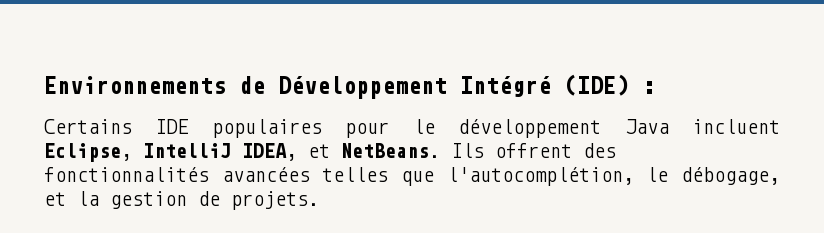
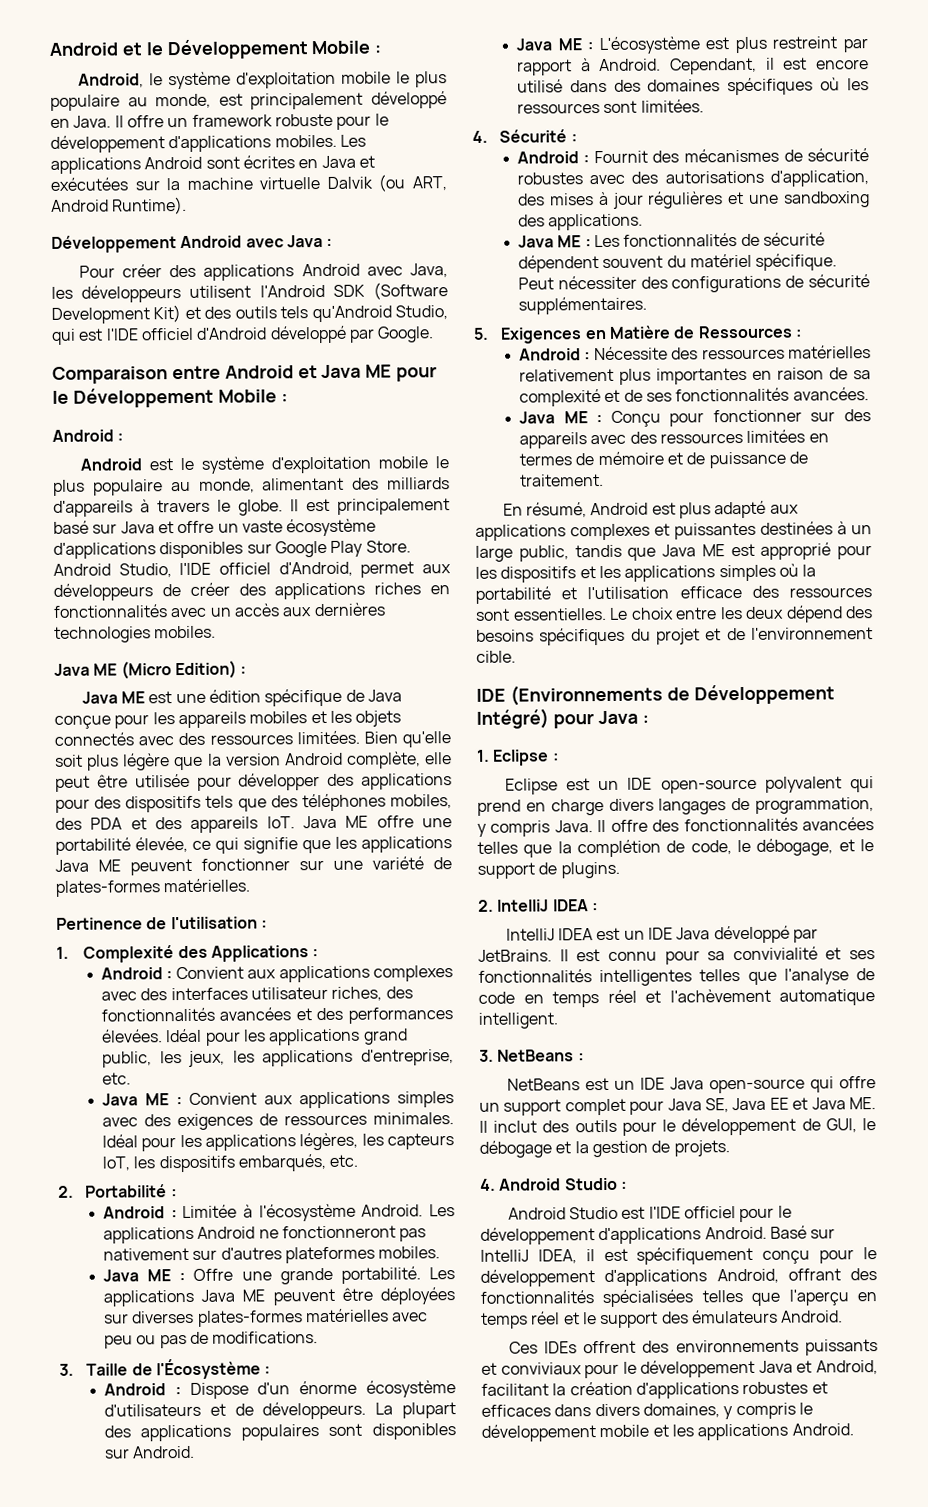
[44,74,655,99] [44,119,781,138] [44,143,572,162] Environnements de Développement Intégré (IDE) : // Certains IDE populaires pour le développement Java incluent Eclipse, IntelliJ IDEA, et NetBeans. Ils offrent -> [49,39,382,60] [77,71,448,90] [50,91,447,111] [50,113,389,130] [50,134,366,153] [50,155,375,174] [50,174,447,192] [51,196,188,215] [51,235,333,253] [78,263,448,281] [51,282,448,303] [51,305,448,324] [51,325,435,345] [52,364,438,384] [52,387,288,408] [52,429,124,442] [79,456,450,474] [53,477,450,496] [53,498,450,517] [53,518,377,537] [53,540,411,559] [53,561,451,578] [53,582,450,601] [53,602,386,618] [54,625,217,643] [54,660,247,680] [81,688,402,707] [54,710,402,729] [54,730,452,748] [54,751,452,771] [55,773,452,792] [55,793,452,813] [55,815,452,833] [55,836,452,855] [55,856,452,876] [55,878,251,897] [56,916,267,930] [56,945,319,963] [100,965,454,983] [100,986,413,1001] [100,1007,454,1024] [100,1028,408,1046] [101,1049,455,1068] [101,1072,131,1085] [101,1091,455,1109] [101,1112,454,1131] [101,1132,454,1152] [101,1153,359,1173] [58,1184,177,1198] [102,1203,456,1222] [102,1225,427,1244] [102,1246,441,1264] [102,1266,455,1285] [102,1287,456,1307] [102,1308,429,1327] [103,1331,319,1349] [59,1358,271,1380] [103,1380,456,1399] [103,1401,456,1420] [103,1423,457,1442] [103,1445,196,1459] [515,36,868,55] [516,57,869,76] [516,77,869,96] [516,99,704,114] [472,129,577,143] [516,148,869,164] [516,170,869,187] [516,191,870,209] [517,213,644,231] [517,232,825,248] [517,253,838,273] [517,274,870,293] [517,296,647,315] [473,325,802,344] [518,345,871,361] [518,367,871,385] [518,387,869,407] [518,409,871,427] [518,429,829,449] [518,451,808,469] [519,473,604,487] [502,500,799,519] [475,521,872,541] [475,542,872,562] [475,563,817,583] [475,585,872,604] [475,605,873,623] [476,627,873,646] [476,650,516,663] [476,684,835,706] [476,708,649,729] [476,749,559,766] [504,776,874,795] [477,797,874,816] [477,819,648,837] Android et le Développement Mobile : // Android, le système d'exploitation mobile le plus populaire au monde, est principalement développé en Java. Il offre un framework robuste pour le développement d'applications mobiles. Les applications Android sont écrites en Java et exécutées sur la machine virtuelle Dalvik (ou ART, Android Runtime). // Développement Android avec Java : // Pour créer des applications Android avec Java, les développeurs utilisent l'Android SDK (Software Development Kit) et des outils tels qu'Android Studio, qui est l'IDE officiel d'Android développé par Google. // Comparaison entre Android et Java ME pour le Développement Mobile : // Android : // Android est le système d'exploitation mobile le plus populaire au monde, alimentant des milliards d'appareils à travers le globe. Il est principalement basé sur Java et offre un vaste écosystème d'applications disponibles sur Google Play Store. Android Studio, l'IDE officiel d'Android, permet aux développeurs de créer des applications riches en fonctionnalités avec un accès aux dernières technologies mobiles. // Java ME (Micro Edition) : // Java ME est une édition spécifique de Java conçue pour les appareils mobiles et les objets connectés avec des ressources limitées. Bien qu'elle soit plus légère que la version Android complète, elle peut être utilisée pour développer des applications pour des dispositifs tels que des téléphones mobiles, des PDA et des appareils IoT. Java ME offre une portabilité élevée, ce qui signifie que les applications Java ME peuvent fonctionner sur une variété de plates-formes matérielles. // Pertinence de l'utilisation : // 1. Complexité des Applications : // Android : Convient aux applications complexes avec des interfaces utilisateur riches, des fonctionnalités avancées et des performances élevées. Idéal pour les applications grand public, les jeux, les applications d'entreprise, etc. // Java ME : Convient aux applications simples avec des exigences de ressources minimales. Idéal pour les applications légères, les capteurs IoT, les dispositifs embarqués, etc. // 2. Portabilité : // Android : Limitée à l'écosystème Android. Les applications Android ne fonctionneront pas nativement sur d'autres plateformes mobiles. // Java ME : Offre une grande portabilité. Les applications Java ME peuvent être déployées sur diverses plates-formes matérielles avec peu ou pas de modifications. // 3. Taille de l'Écosystème : // Android : Dispose d'un énorme écosystème d'utilisateurs et de développeurs. La plupart des applications populaires sont disponibles sur Android. // Java ME : L'écosystème est plus restreint par rapport à Android. Cependant, il est encore utilisé dans des domaines spécifiques où les ressources sont limitées. // 4. Sécurité : // Android : Fournit des mécanismes de sécurité robustes avec des autorisations d'application, des mises à jour régulières et une sandboxing des applications. // Java ME : Les fonctionnalités de sécurité dépendent souvent du matériel spécifique. Peut nécessiter des configurations de sécurité supplémentaires. // 5. Exigences en Matière de Ressources : // Android : Nécessite des ressources matérielles relativement plus importantes en raison de sa complexité et de ses fonctionnalités avancées. // Java ME : Conçu pour fonctionner sur des appareils avec des ressources limitées en termes de mémoire et de puissance de traitement. // En résumé, Android est plus adapté aux applications complexes et puissantes destinées à un large public, tandis que Java ME est approprié pour les dispositifs et les applications simples où la portabilité et l'utilisation efficace des ressources sont essentielles. Le choix entre les deux dépend des besoins spécifiques du projet et de l'environnement cible. // IDE (Environnements de Développement Intégré) pour Java : // 1. Eclipse : // Eclipse est un IDE open-source polyvalent qui prend en charge divers langages de programmation, y compris Java. Il offre
[446,167,780,186] [44,191,319,210] l'autocomplétion, le débogage, et la gestion de projets. -> [557,838,874,858] [477,861,620,879] [478,899,598,912] [505,925,818,944] [478,946,875,965] [478,968,875,987] [478,988,875,1008] [478,1012,558,1029] [479,1049,584,1062] [506,1076,876,1094] [479,1097,876,1116] [479,1117,876,1136] [479,1140,730,1158] [480,1177,627,1191] [507,1205,792,1223] [480,1225,836,1245] [480,1246,877,1265] [480,1268,877,1287] [480,1289,877,1308] [481,1309,844,1329] [508,1339,878,1356] [481,1359,878,1379] [481,1381,828,1399] [481,1402,813,1420] [481,1423,854,1442] la complétion de code, le débogage, et le support de plugins. // 2. IntelliJ IDEA : // IntelliJ IDEA est un IDE Java développé par JetBrains. Il est connu pour sa convivialité et ses fonctionnalités intelligentes telles que l'analyse de code en temps réel et l'achèvement automatique intelligent. // 3. NetBeans : // NetBeans est un IDE Java open-source qui offre un support complet pour Java SE, Java EE et Java ME. Il inclut des outils pour le développement de GUI, le débogage et la gestion de projets. // 4. Android Studio : // Android Studio est l'IDE officiel pour le développement d'applications Android. Basé sur IntelliJ IDEA, il est spécifiquement conçu pour le développement d'applications Android, offrant des fonctionnalités spécialisées telles que l'aperçu en temps réel et le support des émulateurs Android. // Ces IDEs offrent des environnements puissants et conviviaux pour le développement Java et Android, facilitant la création d'applications robustes et efficaces dans divers domaines, y compris le développement mobile et les applications Android.

